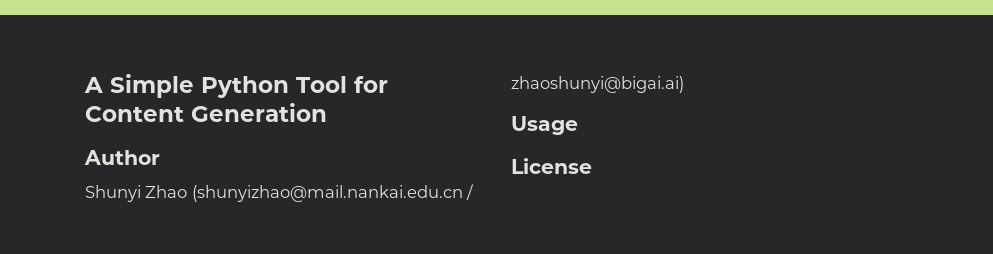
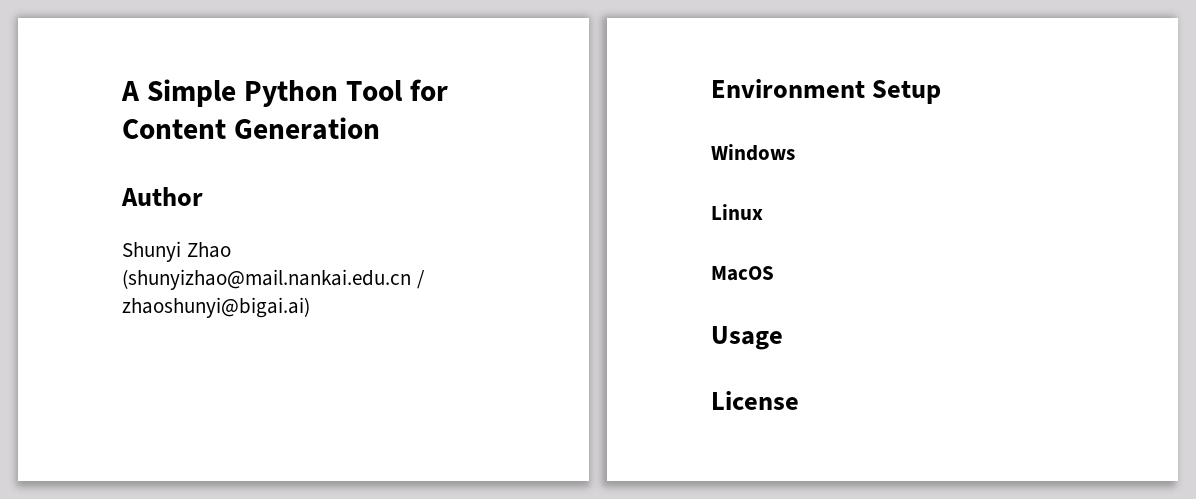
(684, 84) none -> [711,79,942,104] [711,144,795,161] [711,204,763,220] [711,266,774,281] // Environment Setup // Windows // Linux // MacOS

